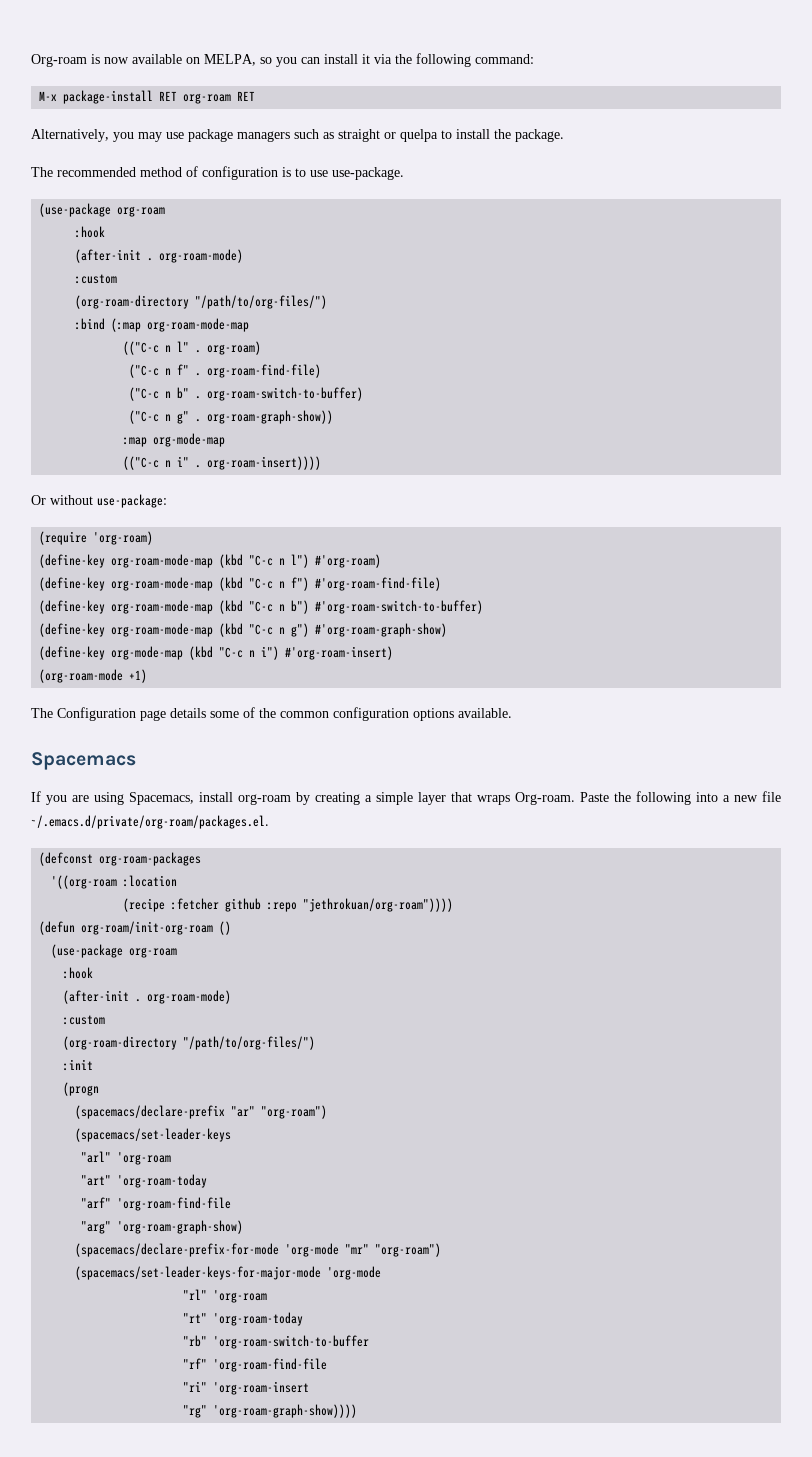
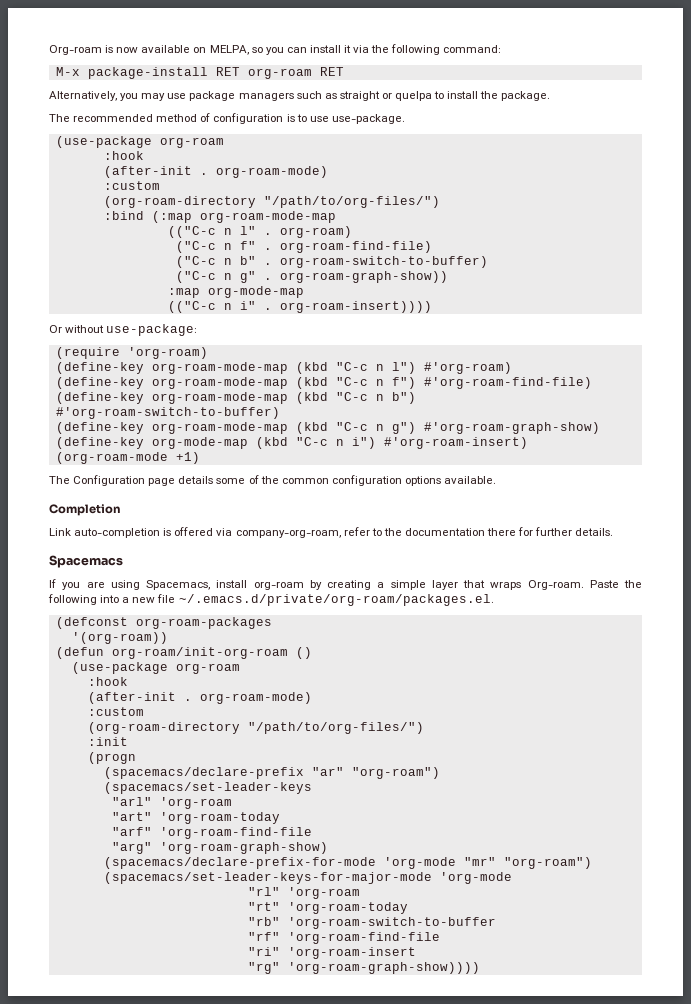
(512, 713) none -> [49,504,121,516] [49,527,614,538] // Completion // Link auto-completion is offered via company-org-roam, refer to the documentation there for further details.
[51,875,178,889] [123,898,454,912] '((org-roam :location // (recipe :fetcher github :repo "jethrokuan/org-roam")))) -> [71,632,168,644] '(org-roam))

